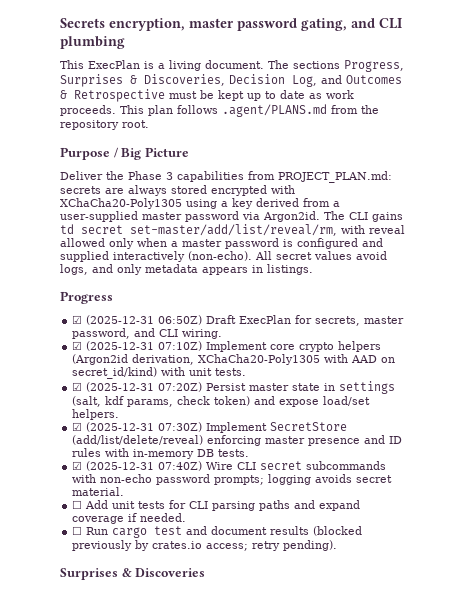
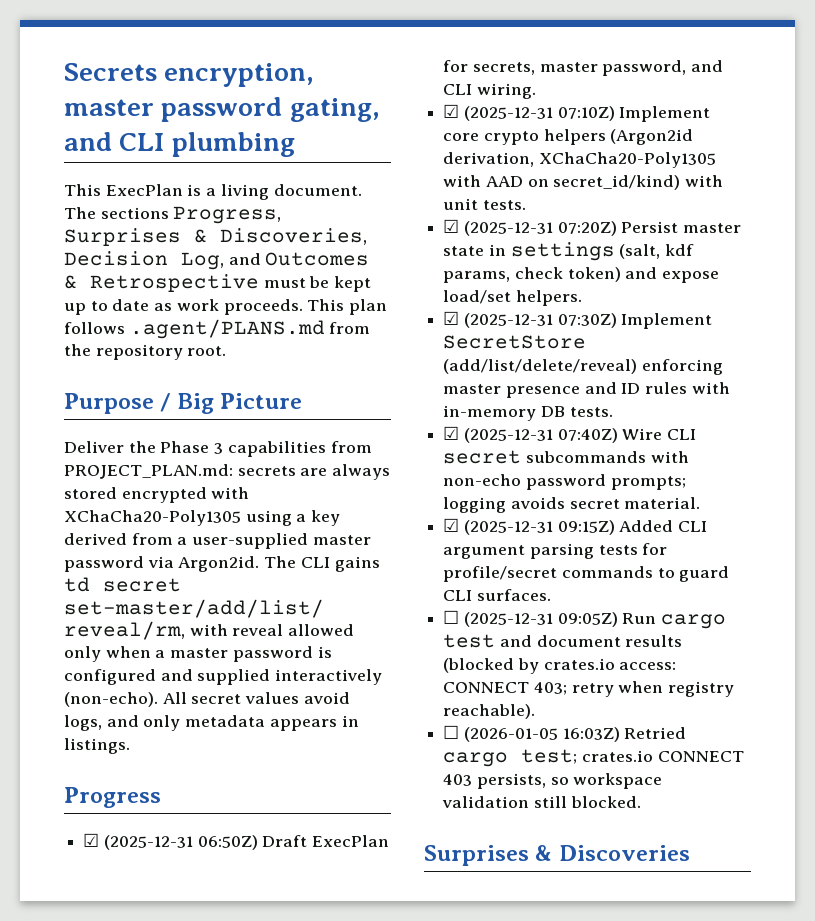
[72,500,361,511] [72,513,187,524] [72,526,83,535] ☐ Add unit tests for CLI parsing paths and expand coverage if needed. // ☐ -> [443,518,708,535] [443,543,668,559] [443,566,730,582] [443,589,551,601] [443,610,618,627] ☑ (2025-12-31 09:15Z) Added CLI argument parsing tests for profile/secret commands to guard CLI surfaces. // ☐ (2025-12-31 09:05Z)
[72,540,133,551] previously -> (515, 665) none
[206,540,338,551] access; retry pending). -> [619,662,677,670] [443,681,735,697] [443,704,536,719] [443,725,687,742] [443,749,744,767] [443,773,663,789] [442,796,641,808] access: CONNECT 403; retry when registry reachable). // ☐ (2026-01-05 16:03Z) Retried cargo test; crates.io CONNECT 403 persists, so workspace validation still blocked.

